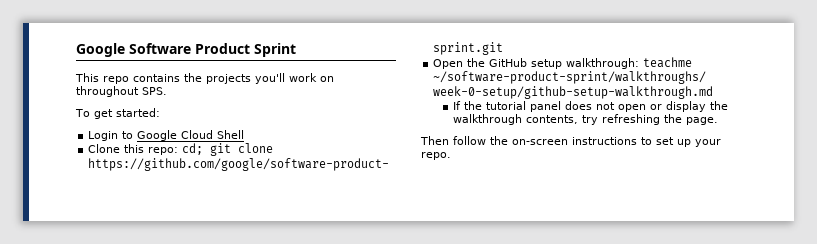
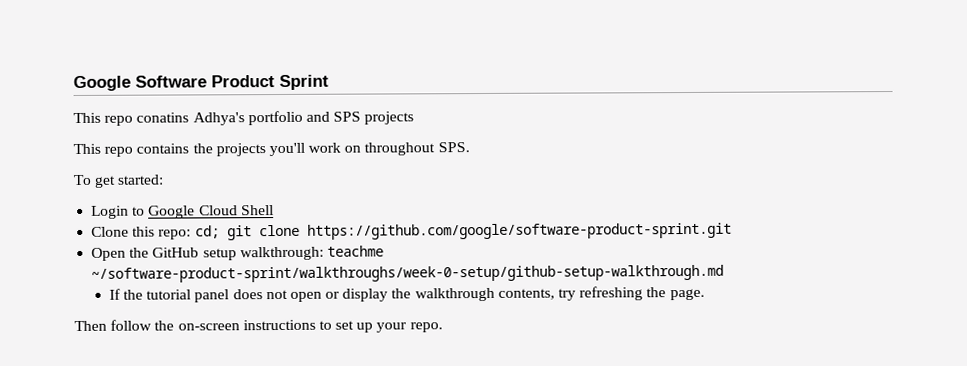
(296, 50) none -> [73,110,415,126] // This repo conatins Adhya's portfolio and SPS projects

